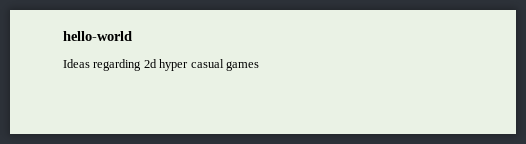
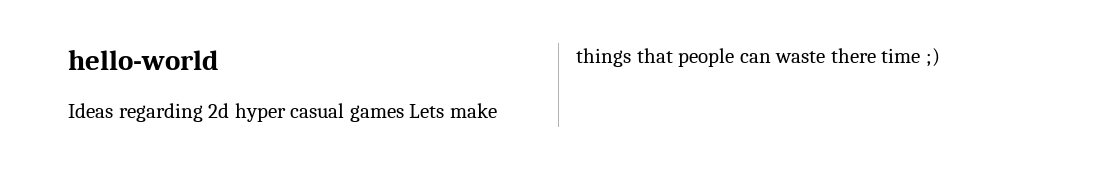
(259, 66) none -> [409,103,497,118] [576,48,940,67] Lets make things that people can waste there time ;)

